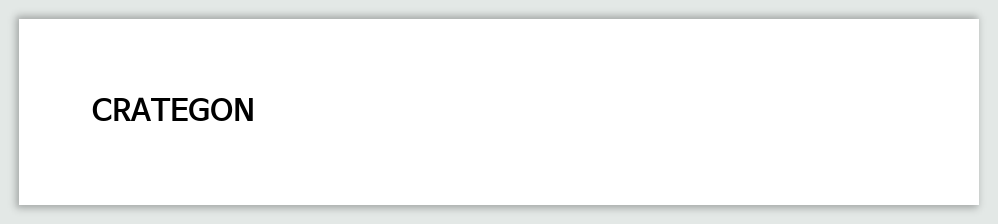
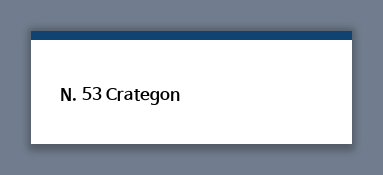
[92,97,255,121] CRATEGON -> [60,87,181,105] N. 53 Crategon

